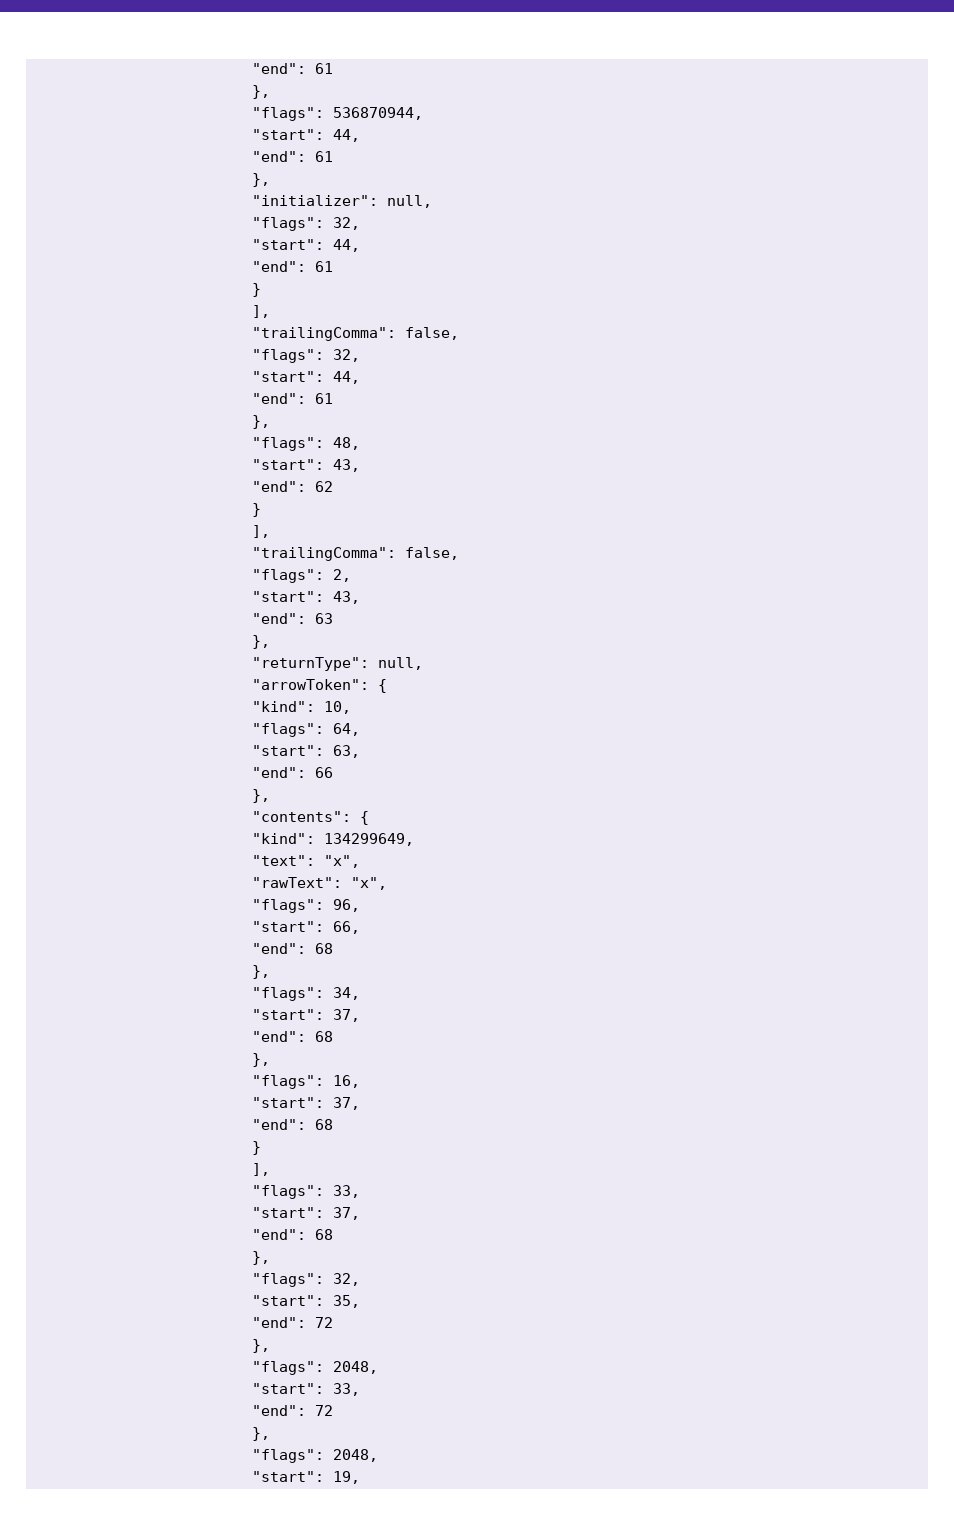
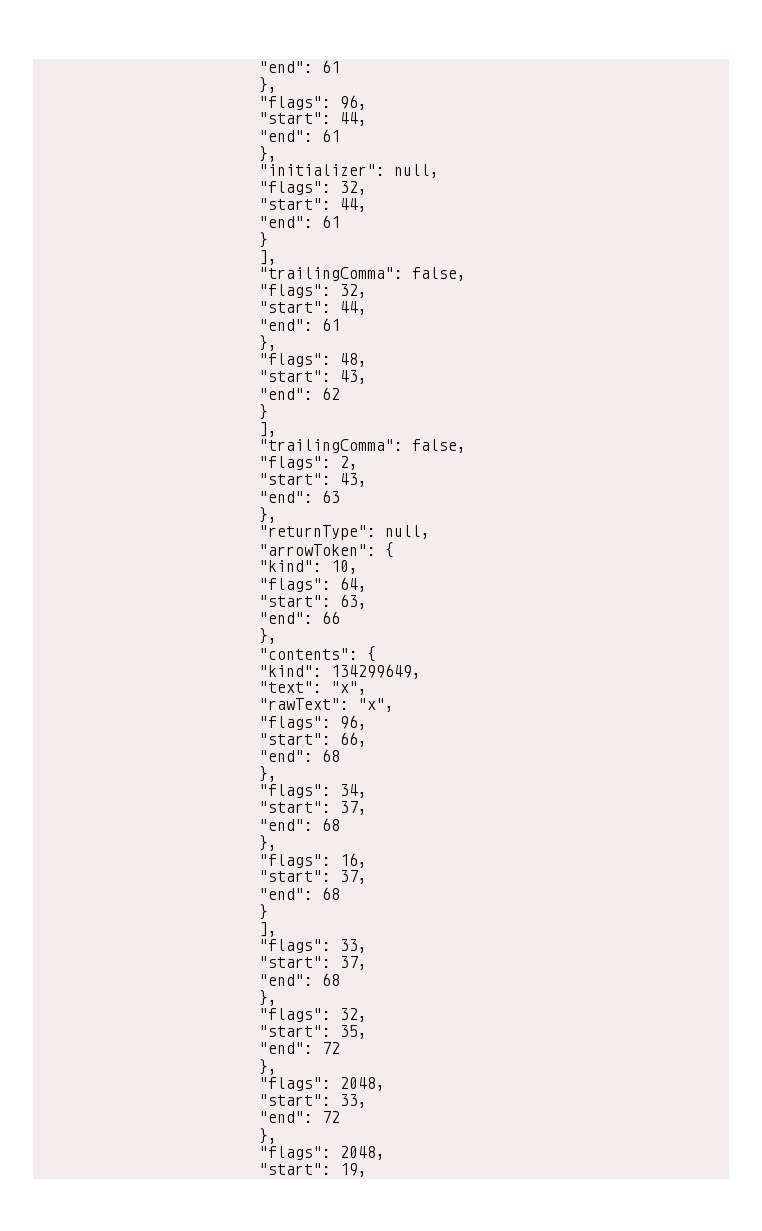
[251,63,333,74] [251,85,270,99] [251,107,423,121] "end": 61 // }, // "flags": 536870944, -> [258,60,340,73] [258,77,277,93] [258,95,367,110] "end": 61 // }, // "flags": 96,

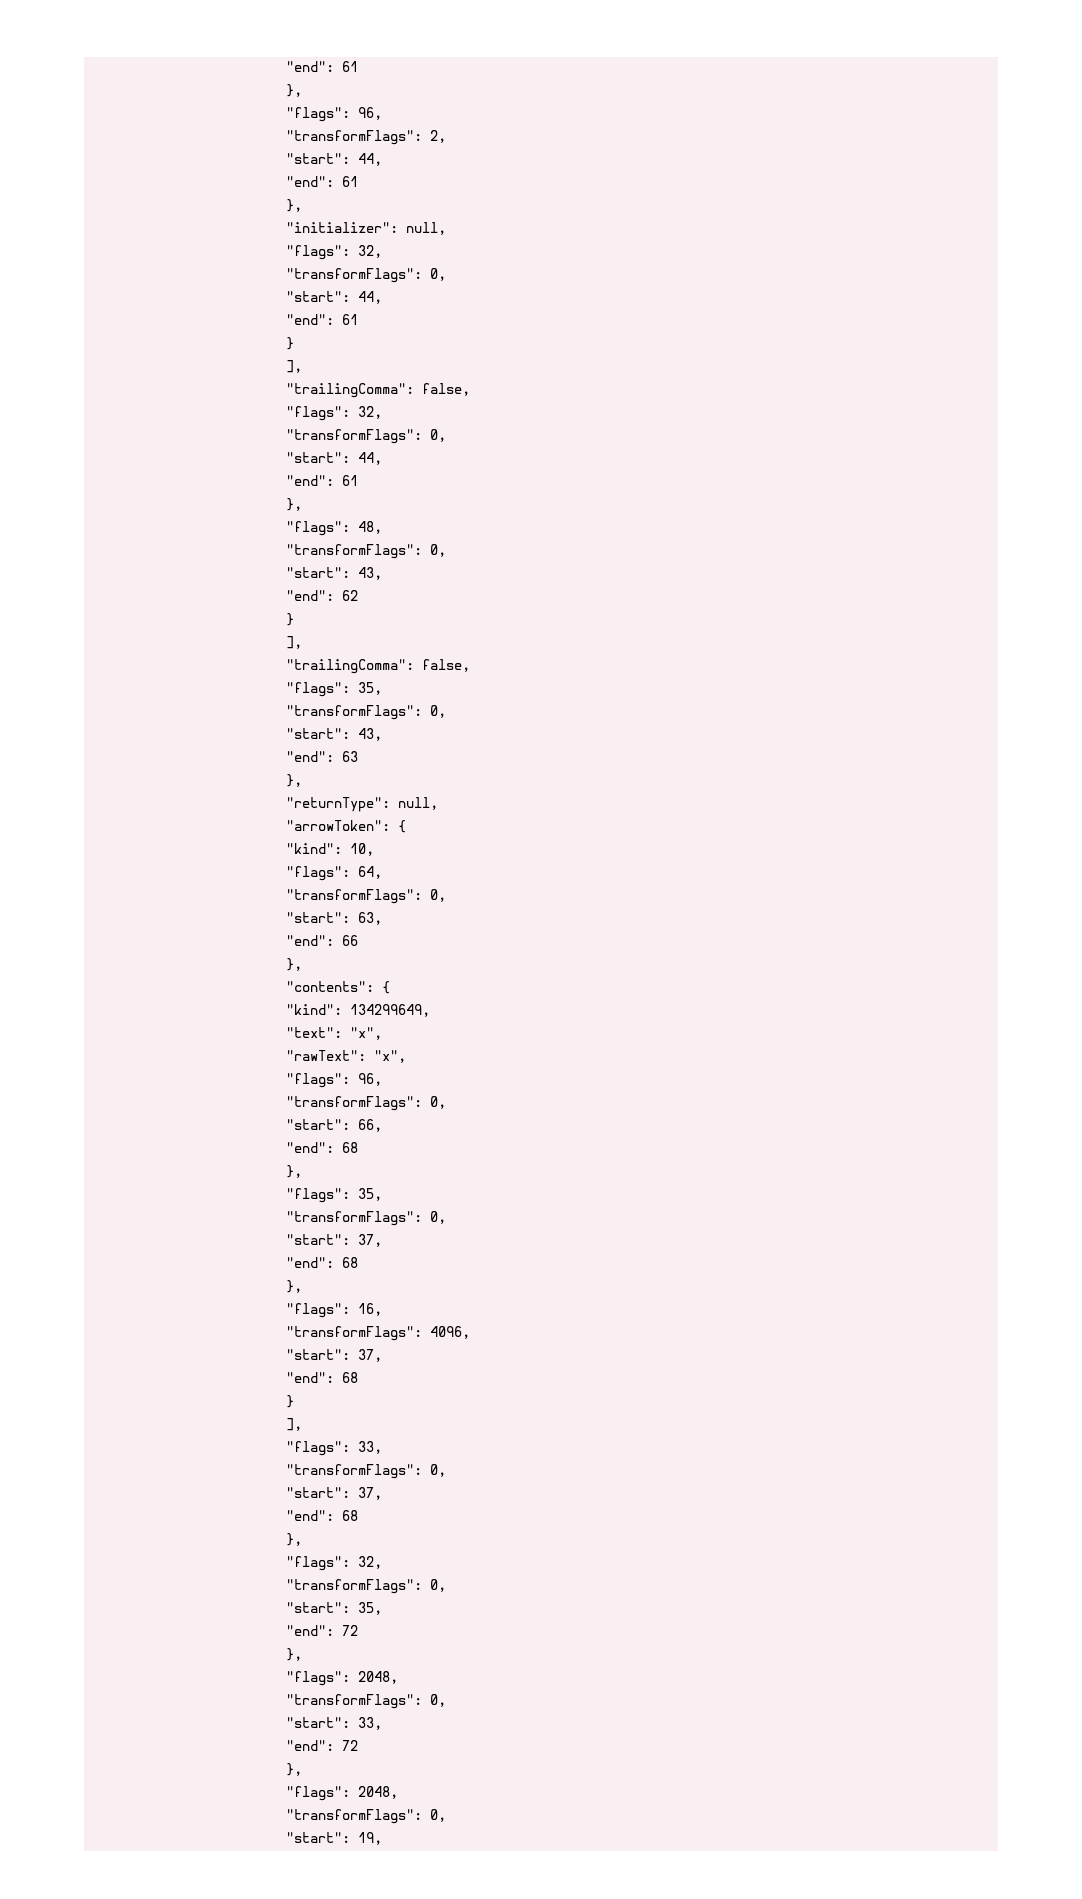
(367, 102) none -> [285,130,446,145] // "transformFlags": 2,
(367, 188) none -> [285,268,446,283] // "transformFlags": 0,
(367, 291) none -> [285,429,446,444] // "transformFlags": 0,
(367, 360) none -> [285,544,446,559] // "transformFlags": 0,
[339,456,358,470] 2, -> [357,682,382,695] [285,705,446,720] 35, // "transformFlags": 0,
(367, 584) none -> [285,889,446,904] // "transformFlags": 0,
(367, 722) none -> [285,1096,446,1111] // "transformFlags": 0,
[339,784,367,798] 34, -> [357,1188,382,1201] [285,1211,446,1226] 35, // "transformFlags": 0,
(367, 860) none -> [285,1326,470,1341] // "transformFlags": 4096,
(367, 946) none -> [285,1464,446,1479] // "transformFlags": 0,
(367, 1015) none -> [285,1579,446,1594] // "transformFlags": 0,
(385, 1084) none -> [285,1694,446,1709] // "transformFlags": 0,
(385, 1153) none -> [285,1809,446,1824] // "transformFlags": 0,

